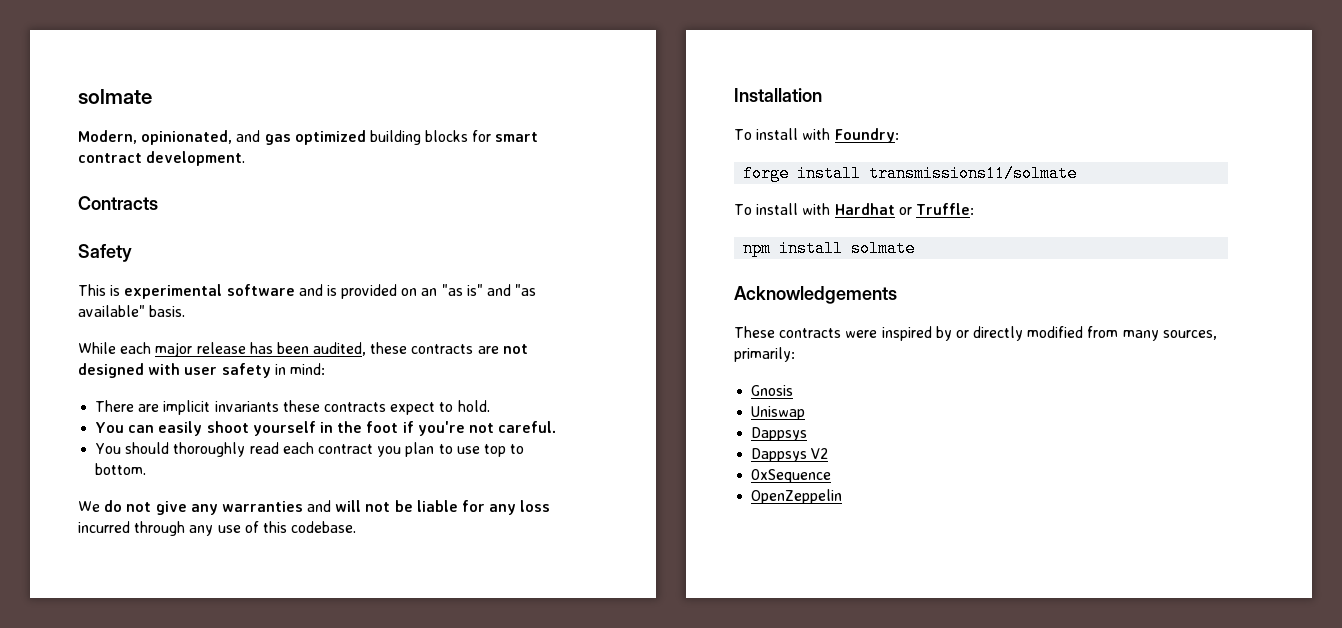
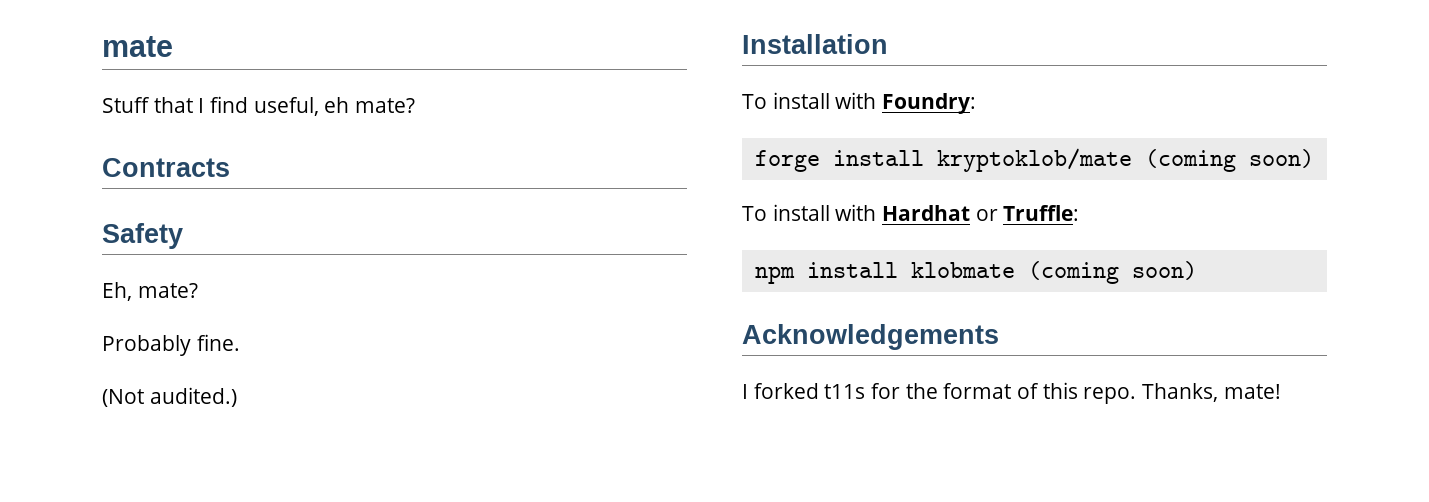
[78,89,152,104] [78,130,539,145] [78,151,246,166] [78,196,158,210] [78,244,132,262] [78,284,537,299] [78,305,186,317] [78,342,528,357] [78,363,325,378] [95,400,490,415] [95,421,557,436] [95,442,525,457] [95,463,147,475] [78,500,551,515] [78,521,357,536] solmate // Modern, opinionated, and gas optimized building blocks for smart contract development. // Contracts // Safety // This is experimental software and is provided on an "as is" and "as available" basis. // While each major release has been audited, these contracts are not designed with user safety in mind: // There are implicit invariants these contracts expect to hold. // You can easily shoot yourself in the foot if you're not careful. // You should thoroughly read each contract you plan to use top to bottom. // We do not give any warranties and will not be liable for any loss incurred through any use of this codebase. -> [102,36,173,57] [102,96,416,116] [102,158,230,177] [102,223,183,249] [102,282,198,301] [102,334,240,356] [102,387,237,407] mate // Stuff that I find useful, eh mate? // Contracts // Safety // Eh, mate? // Probably fine. // (Not audited.)
[869,165,1078,182] transmissions11/solmate -> [936,148,1314,172] kryptoklob/mate (coming soon)
[851,240,916,257] [734,286,897,304] [734,326,1217,341] [734,347,795,362] [751,385,794,396] [751,406,806,420] [751,427,808,441] [751,448,829,462] [751,469,832,483] [751,489,843,504] solmate // Acknowledgements // These contracts were inspired by or directly modified from many sources, primarily: // Gnosis // Uniswap // Dappsys // Dappsys V2 // 0xSequence // OpenZeppelin -> [910,261,1197,284] [742,324,999,350] [742,382,1281,404] klobmate (coming soon) // Acknowledgements // I forked t11s for the format of this repo. Thanks, mate!

